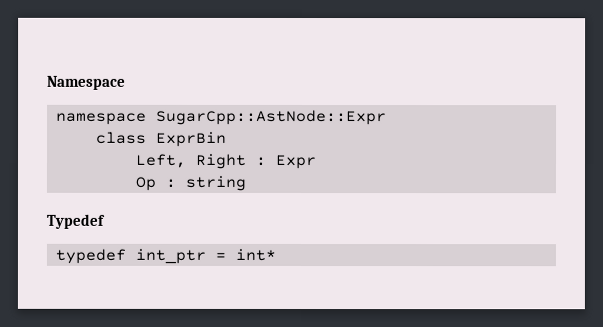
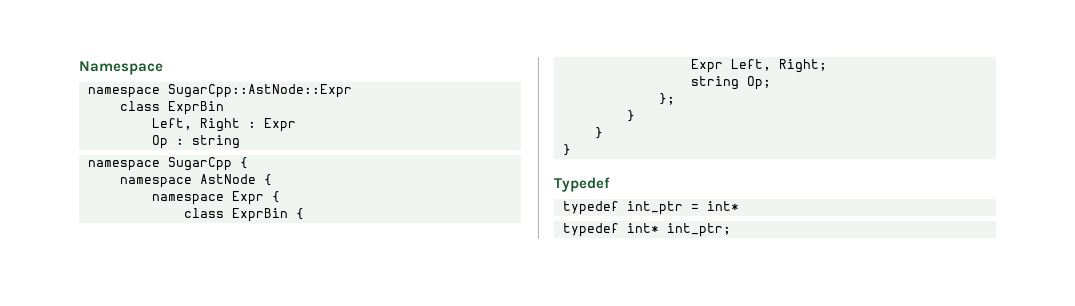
(246, 183) none -> [88,157,248,171] [120,174,272,188] [152,191,280,205] [184,208,304,222] [691,59,827,73] [691,76,771,90] [659,93,675,105] [627,110,635,122] [595,127,603,139] [563,144,571,156] // namespace SugarCpp { // namespace AstNode { // namespace Expr { // class ExprBin { // Expr Left, Right; // string Op; // }; // } // } // }
(276, 254) none -> [563,223,731,237] // typedef int* int_ptr;

